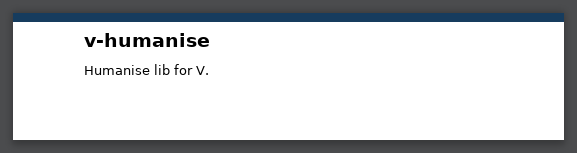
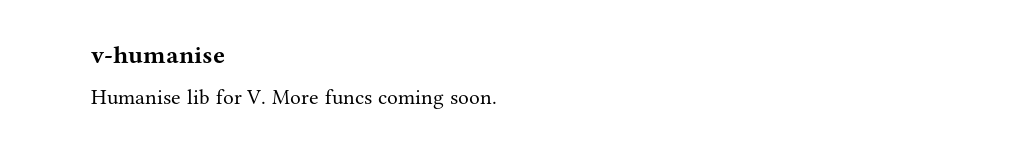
(209, 70) none -> [272,89,497,109] More funcs coming soon.

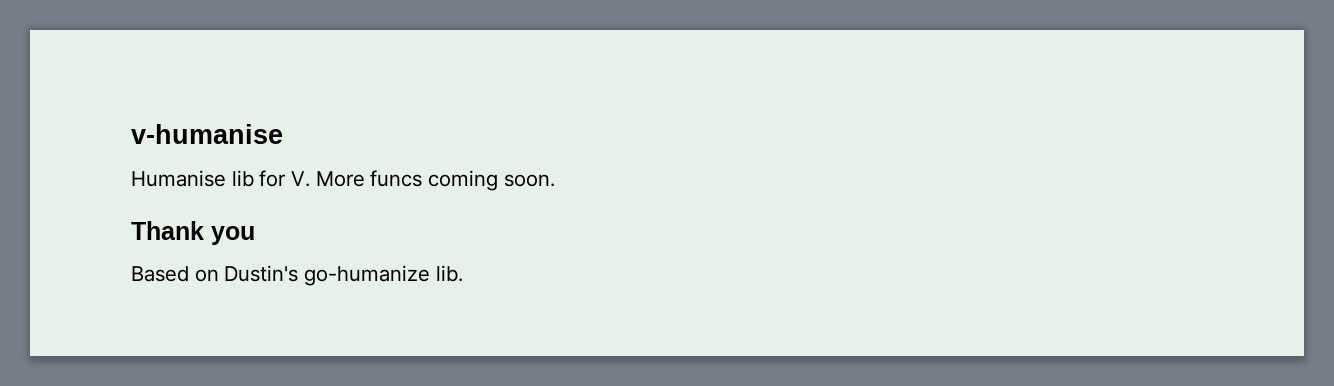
(497, 99) none -> [131,221,255,245] [131,265,463,286] // Thank you // Based on Dustin's go-humanize lib.

